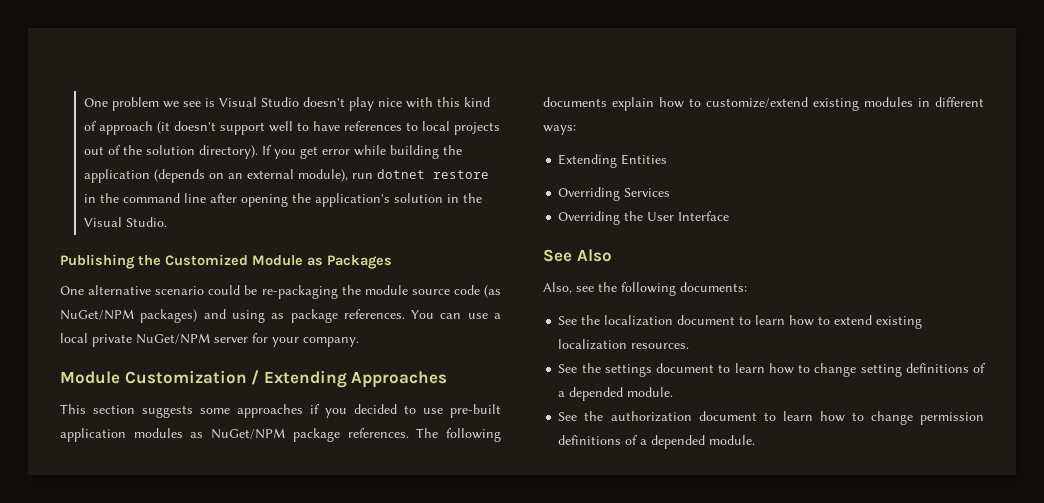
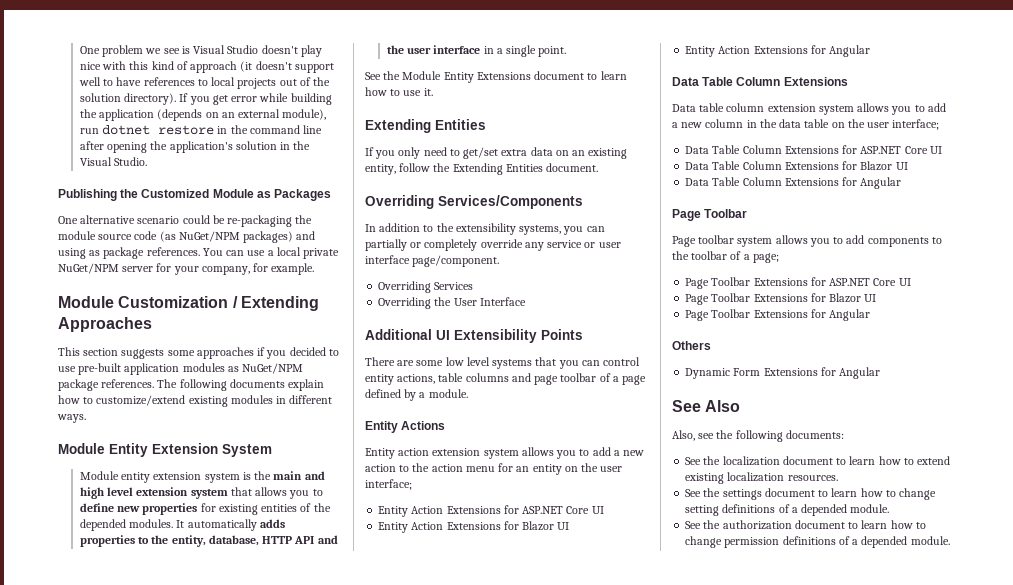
[303,337,359,347] company. -> [201,263,315,275] company, for example.
[543,125,576,135] [558,154,668,168] ways: // Extending Entities -> [57,414,86,423] [58,443,272,457] [79,471,325,483] [79,487,323,499] [79,503,331,515] [79,519,285,531] [79,535,338,547] [386,45,567,57] [365,71,627,83] [365,87,433,96] [365,119,486,133] [365,147,628,159] [365,163,599,175] [365,195,583,209] [365,223,605,235] [365,239,621,251] [365,255,500,267] ways. // Module Entity Extension System // Module entity extension system is the main and high level extension system that allows you to define new properties for existing entities of the depended modules. It automatically adds properties to the entity, database, HTTP API and the user interface in a single point. // See the Module Entity Extensions document to learn how to use it. // Extending Entities // If you only need to get/set extra data on an existing entity, follow the Extending Entities document. // Overriding Services/Components // In addition to the extensibility systems, you can partially or completely override any service or user interface page/component.
(730, 216) none -> [365,329,583,343] [365,357,641,369] [365,373,647,385] [365,389,468,401] [365,421,446,433] [365,447,645,459] [365,463,623,475] [365,479,412,490] [378,505,604,517] [378,521,570,533] [685,45,871,57] [672,77,848,86] [672,103,946,115] [672,119,940,130] [685,145,942,154] [685,161,908,171] [685,177,902,189] [672,209,748,221] [672,235,942,247] [672,251,779,263] [685,277,911,289] [685,293,877,305] [685,309,871,321] [672,341,711,350] [685,367,881,379] // Additional UI Extensibility Points // There are some low level systems that you can control entity actions, table columns and page toolbar of a page defined by a module. // Entity Actions // Entity action extension system allows you to add a new action to the action menu for an entity on the user interface; // Entity Action Extensions for ASP.NET Core UI // Entity Action Extensions for Blazor UI // Entity Action Extensions for Angular // Data Table Column Extensions // Data table column extension system allows you to add a new column in the data table on the user interface; // Data Table Column Extensions for ASP.NET Core UI // Data Table Column Extensions for Blazor UI // Data Table Column Extensions for Angular // Page Toolbar // Page toolbar system allows you to add components to the toolbar of a page; // Page Toolbar Extensions for ASP.NET Core UI // Page Toolbar Extensions for Blazor UI // Page Toolbar Extensions for Angular // Others // Dynamic Form Extensions for Angular

